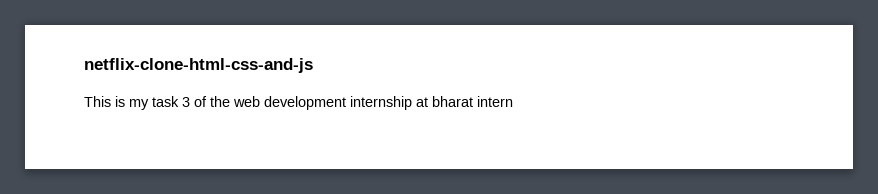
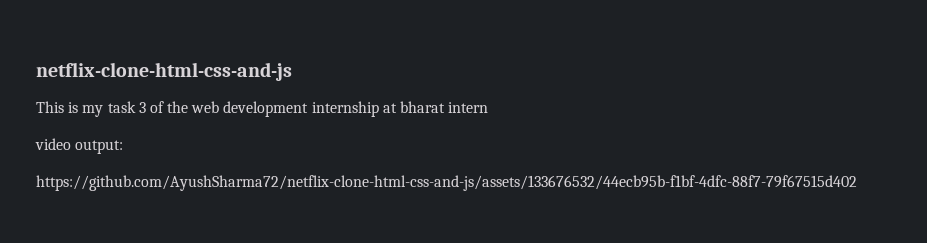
(513, 101) none -> [35,138,124,154] [36,175,857,191] // video output: // https://github.com/AyushSharma72/netflix-clone-html-css-and-js/assets/133676532/44ecb95b-f1bf-4dfc-88f7-79f67515d402

